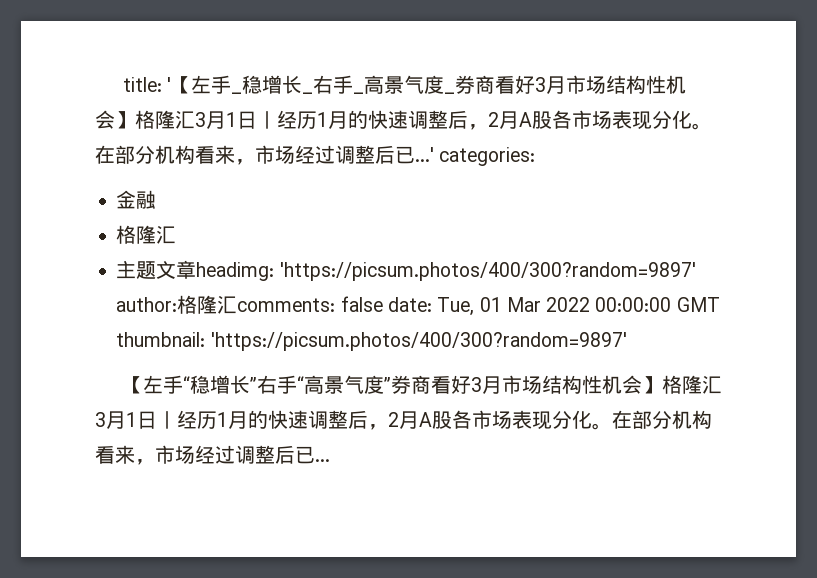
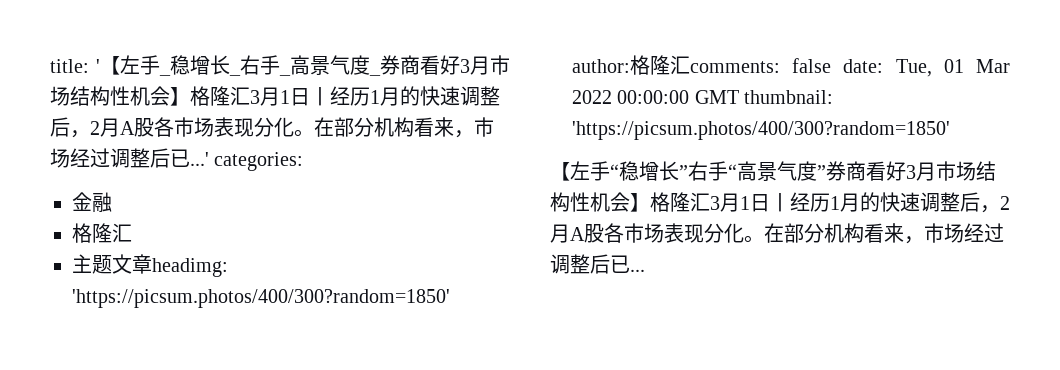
[279,262,696,281] 'https://picsum.photos/400/300?random=9897' -> [72,289,450,308] 'https://picsum.photos/400/300?random=1850'
[210,332,627,351] 'https://picsum.photos/400/300?random=9897' -> [572,121,950,140] 'https://picsum.photos/400/300?random=1850'

